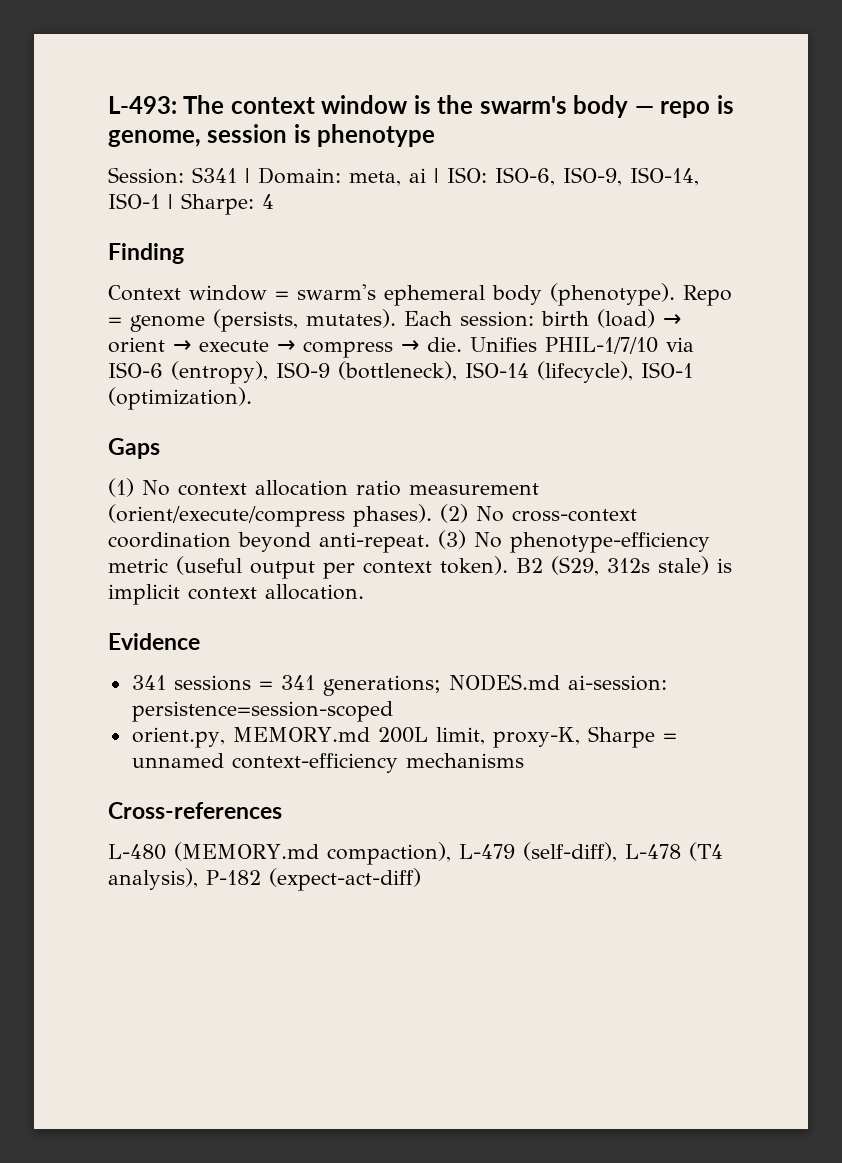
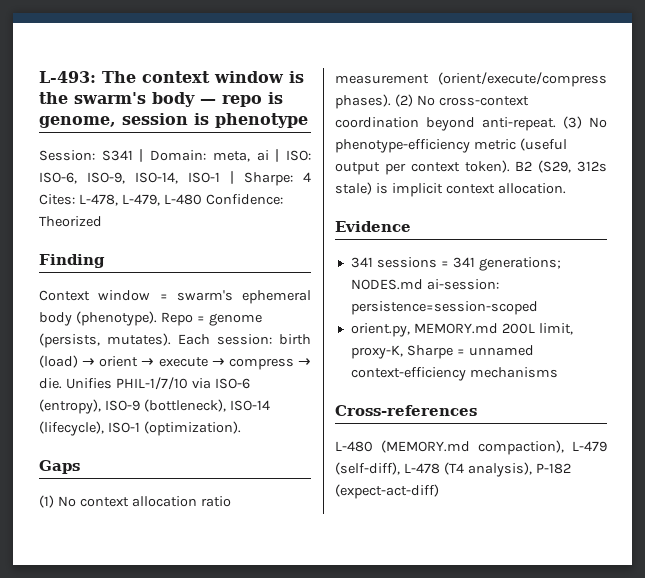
(274, 201) none -> [39,194,283,206] [39,216,102,227] Cites: L-478, L-479, L-480 Confidence: Theorized

